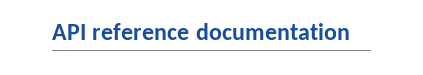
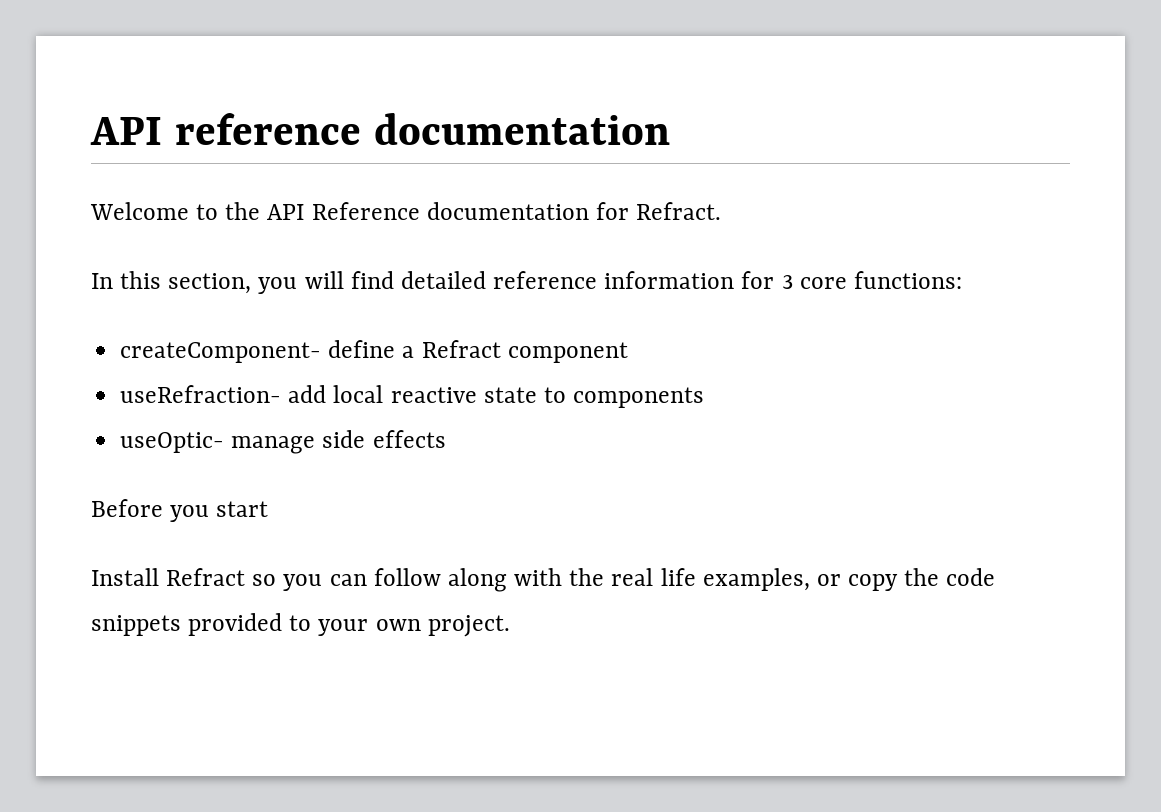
(350, 31) none -> [90,202,722,220] [91,271,962,294] [120,340,628,363] [120,385,705,408] [120,430,446,454] [91,499,269,522] [91,568,996,592] [91,613,510,637] // Welcome to the API Reference documentation for Refract. // In this section, you will find detailed reference information for 3 core functions: // createComponent- define a Refract component // useRefraction- add local reactive state to components // useOptic- manage side effects // Before you start // Install Refract so you can follow along with the real life examples, or copy the code snippets provided to your own project.

